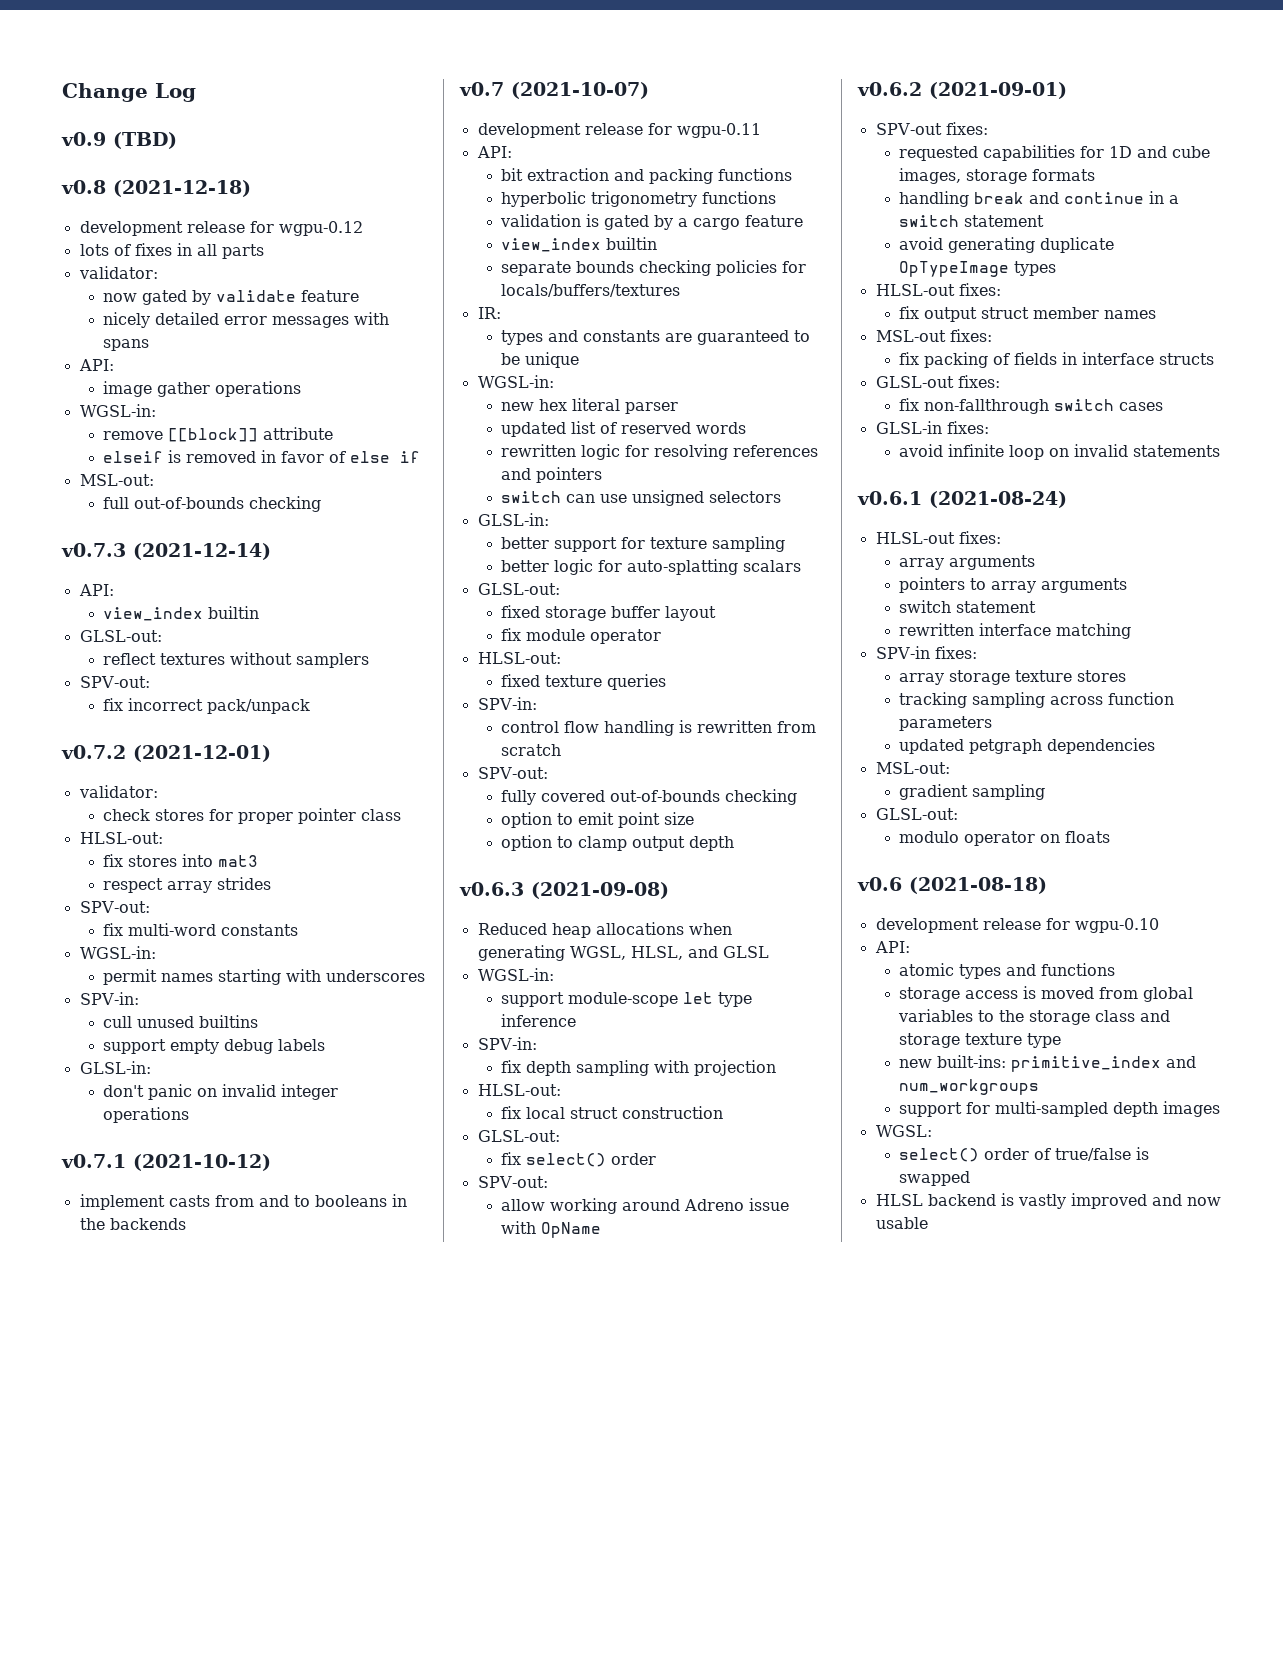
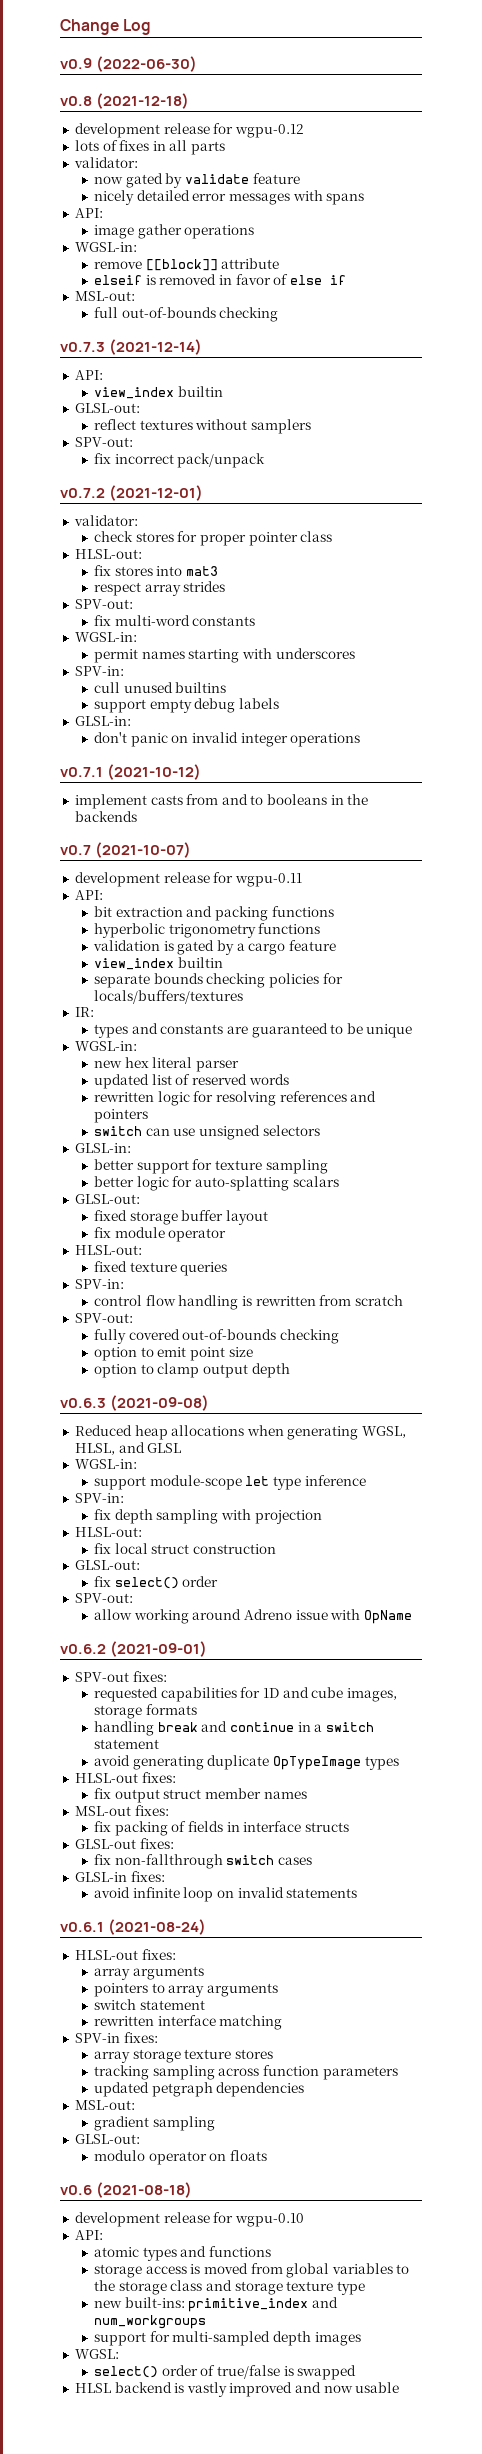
[113,132,177,149] (TBD) -> [96,56,198,72] (2022-06-30)

